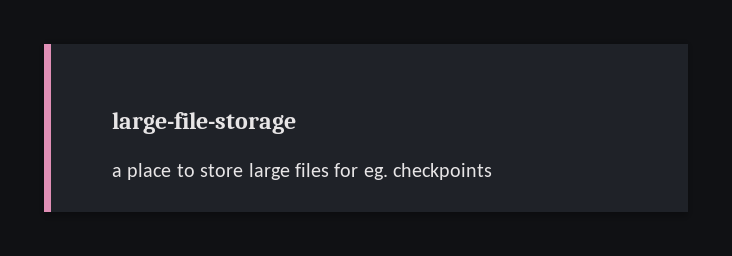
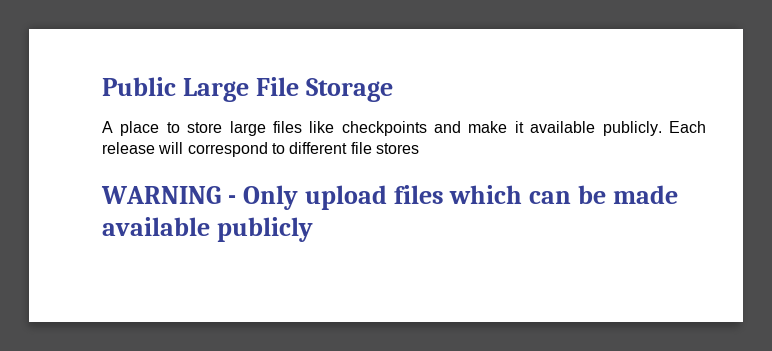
[112,112,296,134] [112,167,122,177] large-file-storage // a -> [102,77,393,102] [102,121,113,133] Public Large File Storage // A
[334,163,493,180] for eg. checkpoints -> [309,121,706,136] [102,142,419,157] [101,185,679,210] [102,217,313,242] like checkpoints and make it available publicly. Each release will correspond to different file stores // WARNING - Only upload files which can be made available publicly

